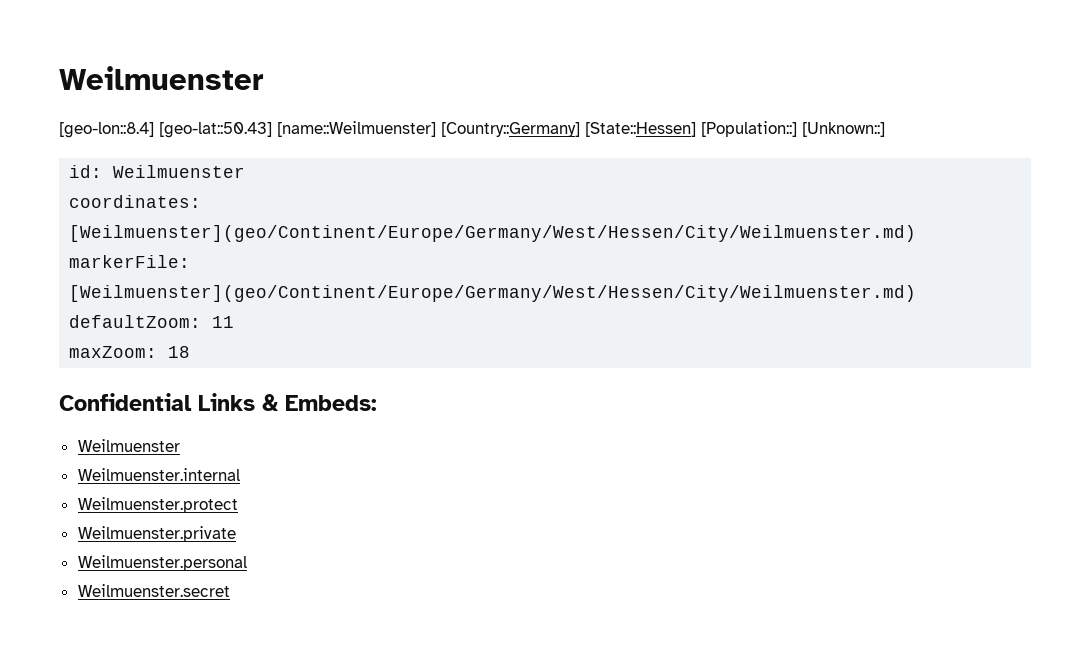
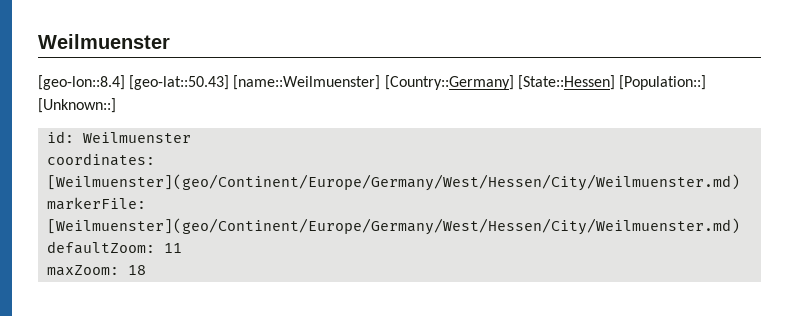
[59,393,377,411] [77,439,180,452] [77,468,240,481] [77,497,238,513] [77,526,236,542] [77,555,247,571] [77,584,230,597] // Confidential Links & Embeds: // Weilmuenster // Weilmuenster.internal // Weilmuenster.protect // Weilmuenster.private // Weilmuenster.personal // Weilmuenster.secret -> (147, 270) none

